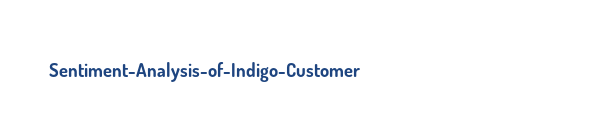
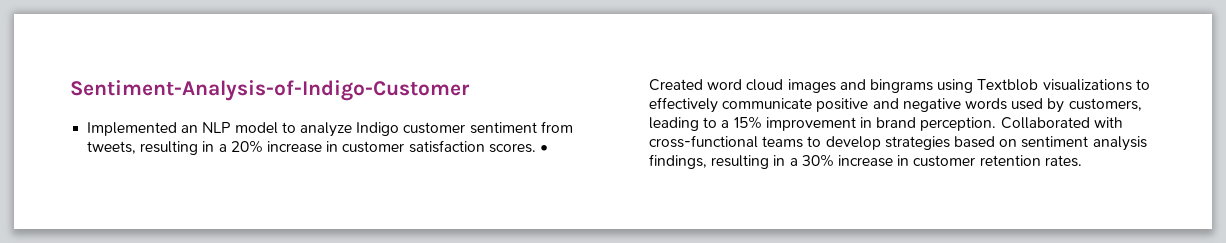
(360, 72) none -> [87,121,573,137] [87,140,548,155] [649,79,1150,93] [649,97,1142,113] [649,116,1123,131] [649,135,1147,151] [649,154,1082,169] // Implemented an NLP model to analyze Indigo customer sentiment from tweets, resulting in a 20% increase in customer satisfaction scores. • Created word cloud images and bingrams using Textblob visualizations to effectively communicate positive and negative words used by customers, leading to a 15% improvement in brand perception. Collaborated with cross-functional teams to develop strategies based on sentiment analysis findings, resulting in a 30% increase in customer retention rates.

